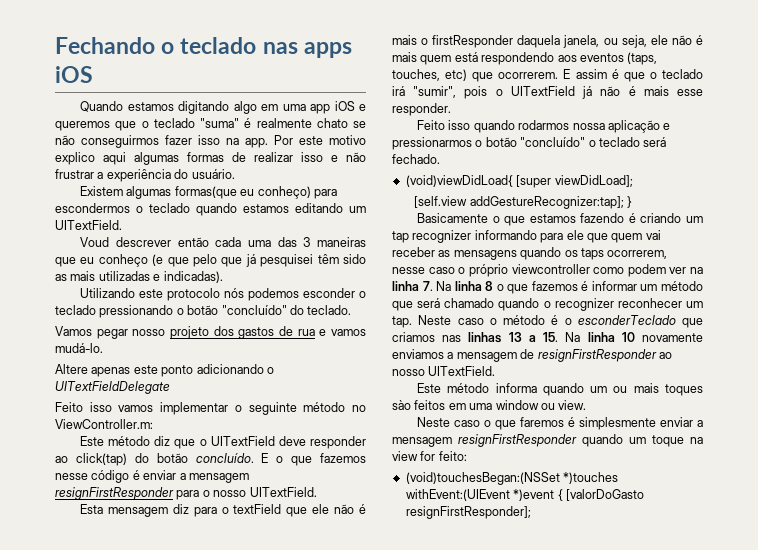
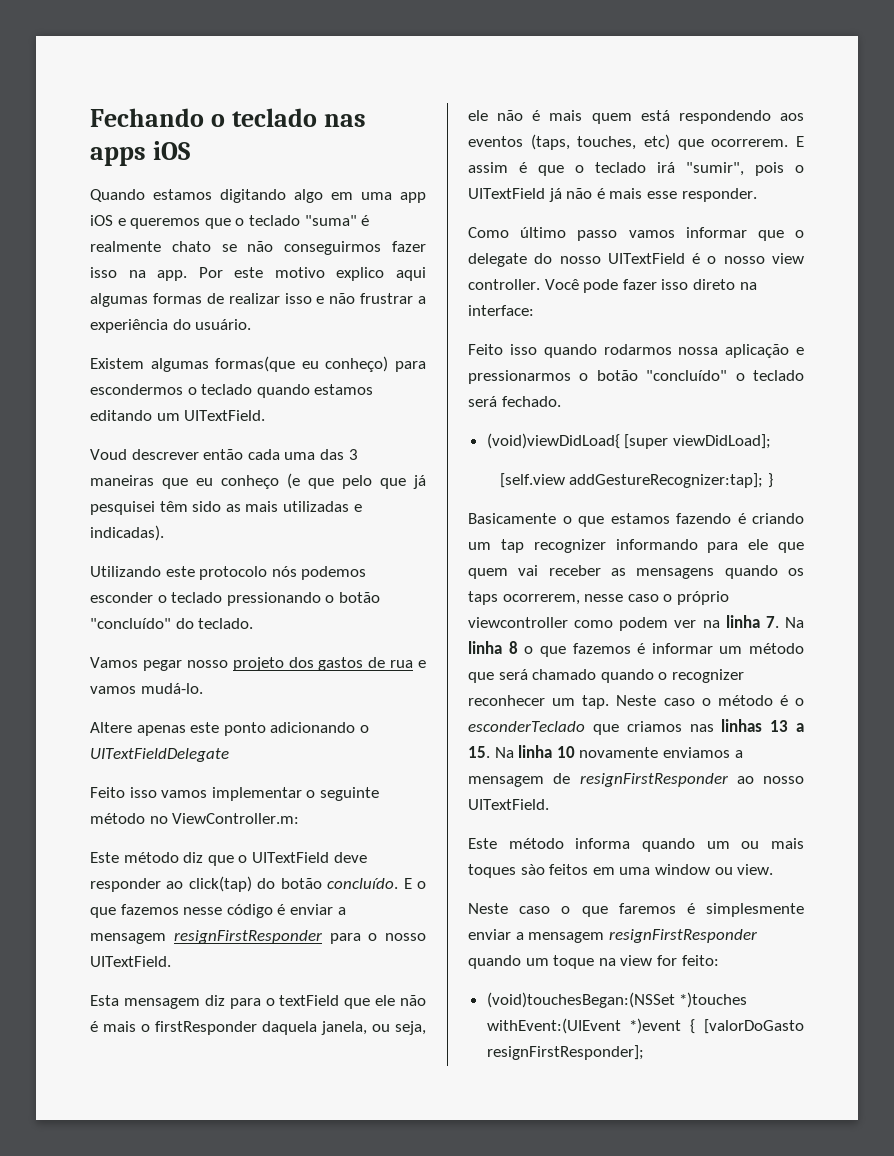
(451, 109) none -> [468,227,804,241] [468,253,804,267] [468,279,757,293] [468,305,534,316] // Como último passo vamos informar que o delegate do nosso UITextField é o nosso view controller. Você pode fazer isso direto na interface:

